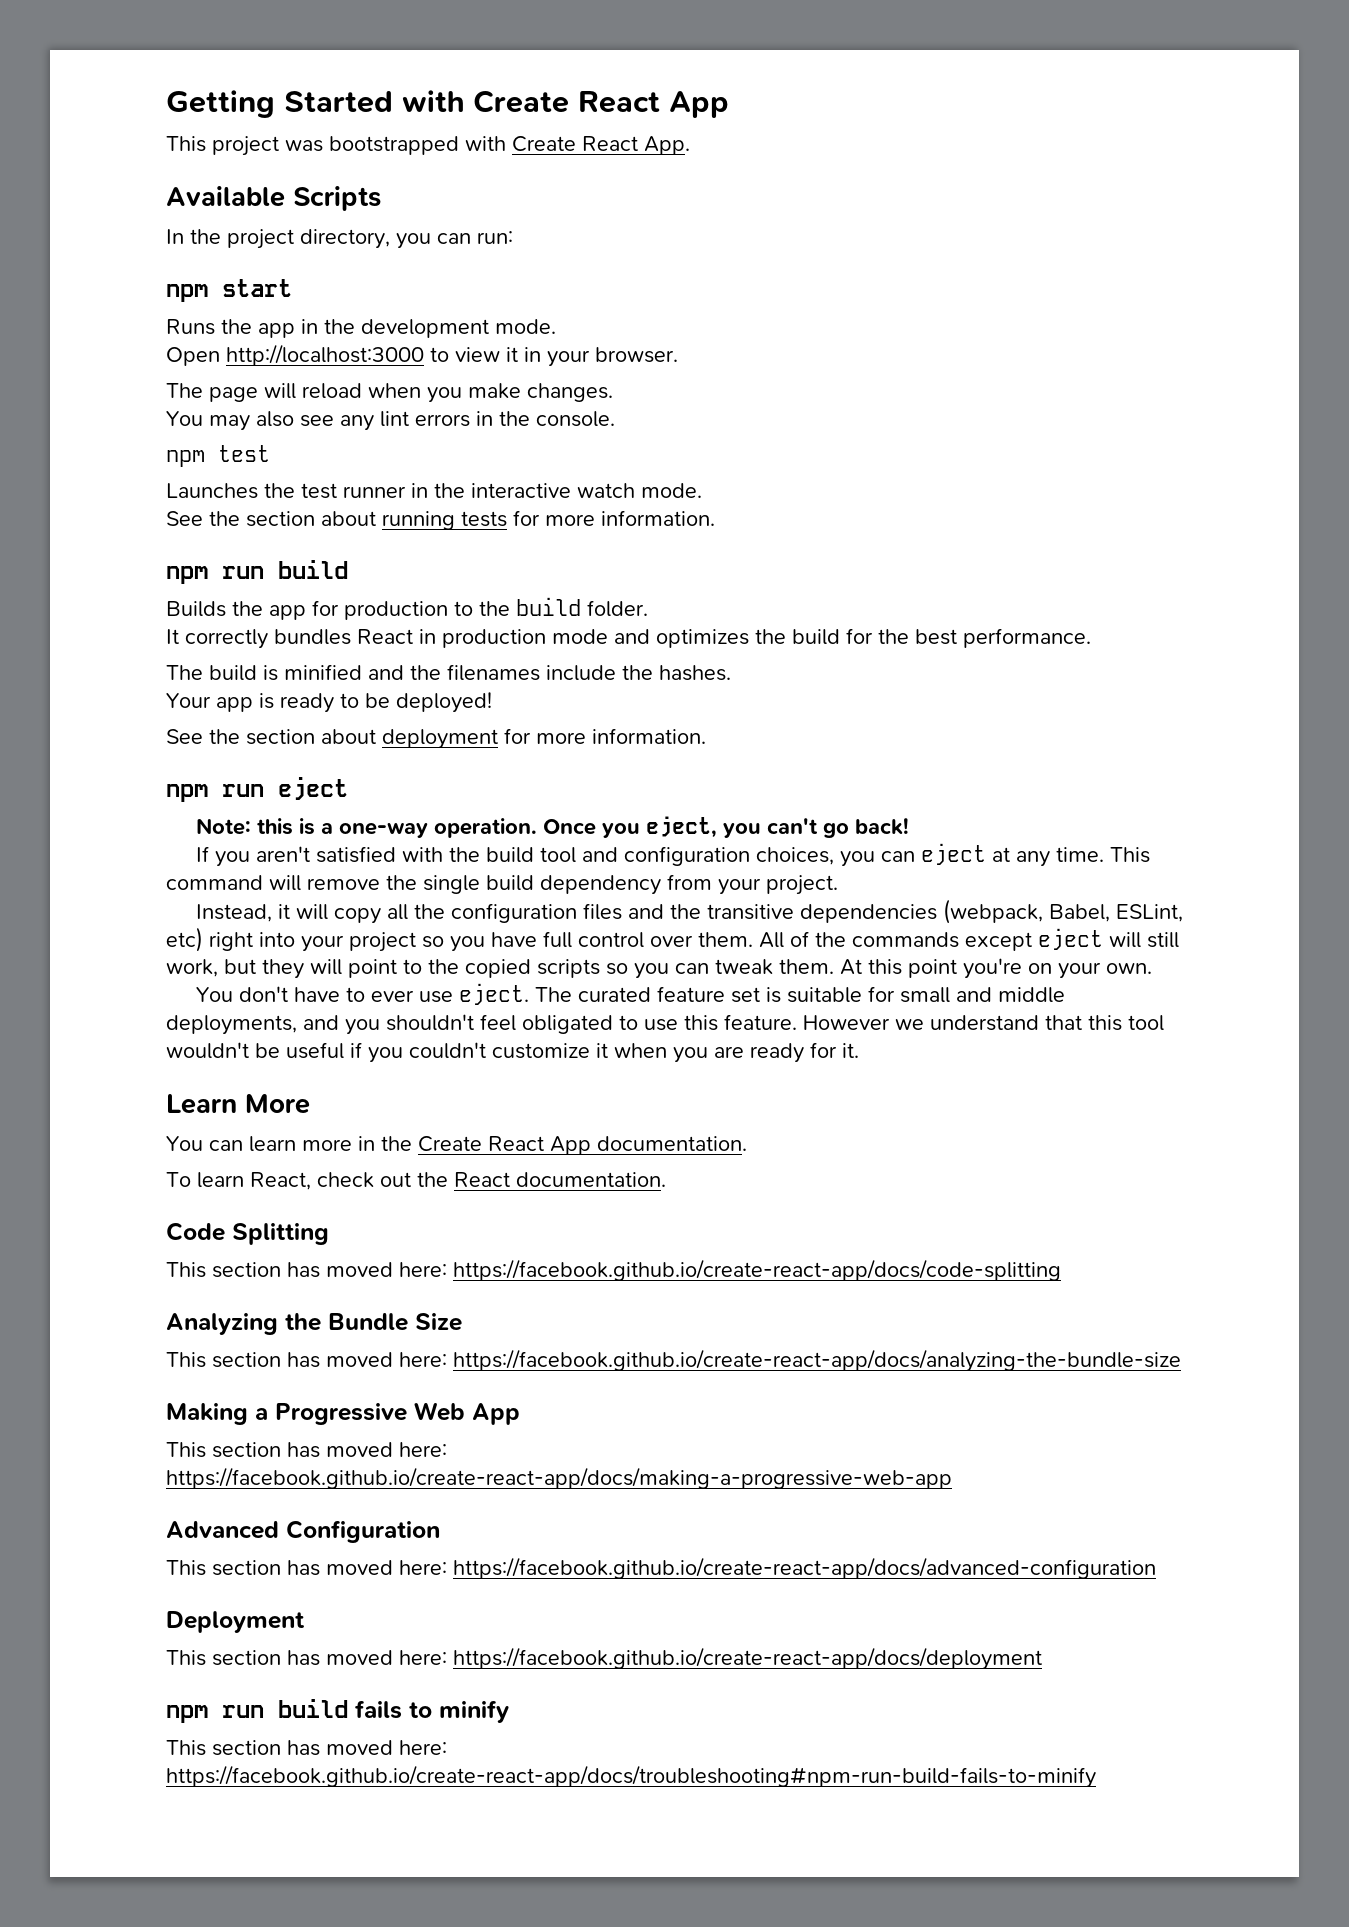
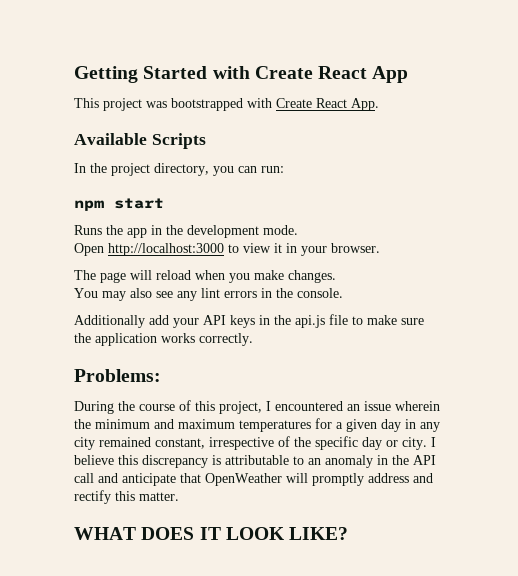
[166,445,270,467] [166,483,702,499] [166,510,715,530] [166,560,348,584] [166,597,648,620] [166,628,1091,649] [166,664,731,681] [166,692,492,713] [166,728,706,749] [166,777,348,802] [195,816,909,838] [195,843,1150,867] [166,874,838,895] [195,899,1183,924] [166,927,1179,952] [166,958,1152,979] [195,983,1065,1005] [166,1014,1164,1035] [166,1042,859,1063] [166,1094,310,1114] [166,1136,747,1155] [166,1172,666,1190] [166,1222,329,1245] [166,1259,1061,1281] [166,1313,462,1335] [166,1349,1181,1372] [166,1402,520,1425] [166,1442,447,1458] [166,1467,952,1489] [166,1520,440,1543] [166,1557,1156,1579] [166,1611,305,1633] [166,1647,1042,1670] [166,1699,509,1723] [166,1740,447,1756] [166,1765,1096,1788] npm test // Launches the test runner in the interactive watch mode. // See the section about running tests for more information. // npm run build // Builds the app for production to the build folder. // It correctly bundles React in production mode and optimizes the build for the best performance. // The build is minified and the filenames include the hashes. // Your app is ready to be deployed! // See the section about deployment for more information. // npm run eject // Note: this is a one-way operation. Once you eject, you can't go back! // If you aren't satisfied with the build tool and configuration choices, you can eject at any time. This command will remove the single build dependency from your project. // Instead, it will copy all the configuration files and the transitive dependencies (webpack, Babel, ESLint, etc) right into your project so you have full control over them. All of the commands except eject will still work, but they will point to the copied scripts so you can tweak them. At this point you're on your own. // You don't have to ever use eject. The curated feature set is suitable for small and middle deployments, and you shouldn't feel obligated to use this feature. However we understand that this tool wouldn't be useful if you couldn't customize it when you are ready for it. // Learn More // You can learn more in the Create React App documentation. // To learn React, check out the React documentation. // Code Splitting // This section has moved here: https://facebook.github.io/create-react-app/docs/code-splitting // Analyzing the Bundle Size // This section has moved here: https://facebook.github.io/create-react-app/docs/analyzing-the-bundle-size // Making a Progressive Web App // This section has moved here: https://facebook.github.io/create-react-app/docs/making-a-progressive-web-app // Advanced Configuration // This section has moved here: https://facebook.github.io/create-react-app/docs/advanced-configuration // Deployment // This section has moved here: https://facebook.github.io/create-react-app/docs/deployment // npm run build fails to minify // This section has moved here: https://facebook.github.io/create-react-app/docs/troubleshooting#npm-run-build-fails-to-minify -> [74,314,424,328] [74,333,253,346] [74,369,161,382] [74,400,440,414] [74,418,440,432] [74,436,436,450] [74,455,436,468] [74,473,433,486] [74,490,179,504] [74,527,349,540] Additionally add your API keys in the api.js file to make sure the application works correctly. // Problems: // During the course of this project, I encountered an issue wherein the minimum and maximum temperatures for a given day in any city remained constant, irrespective of the specific day or city. I believe this discrepancy is attributable to an anomaly in the API call and anticipate that OpenWeather will promptly address and rectify this matter. // WHAT DOES IT LOOK LIKE?

